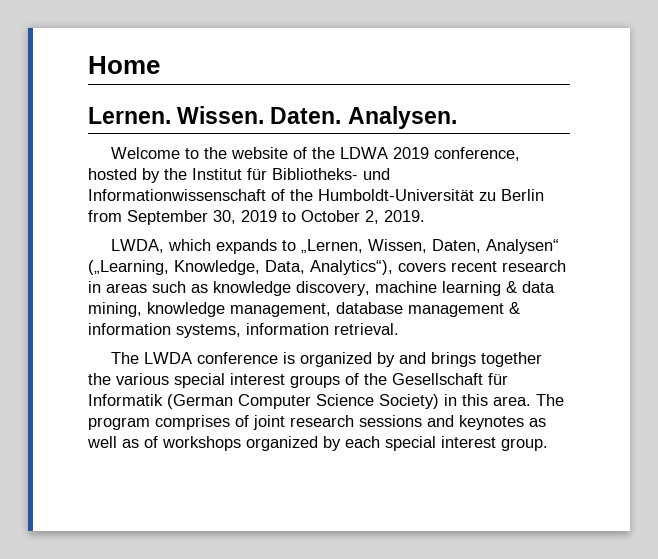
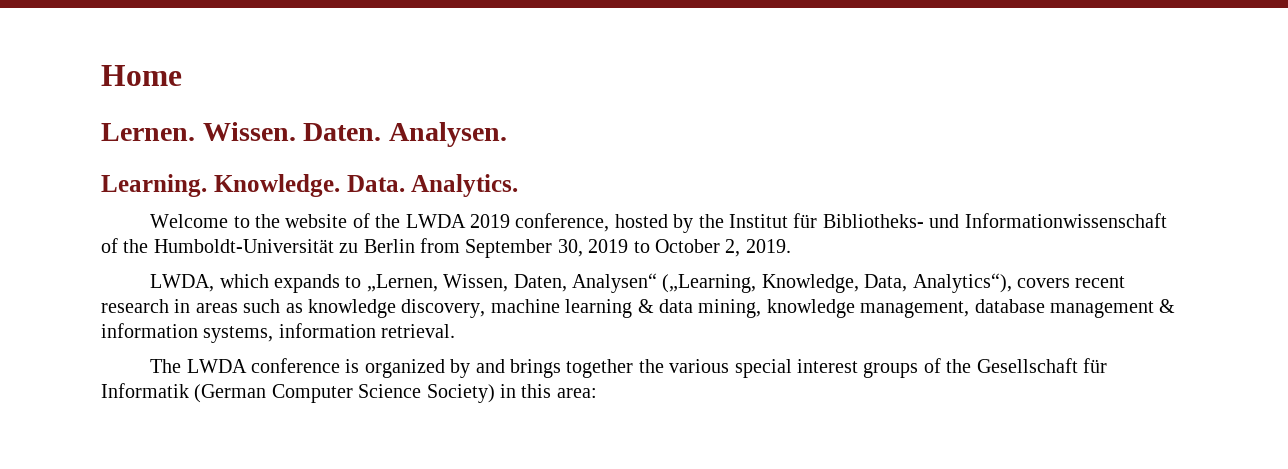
(457, 117) none -> [101,174,519,197] // Learning. Knowledge. Data. Analytics.
[340,147,389,159] LDWA -> [405,214,466,228] LWDA
[493,394,564,406] [88,415,546,430] [87,436,548,451] area. The program comprises of joint research sessions and keynotes as well as of workshops organized by each special interest group. -> [556,388,597,398] area:

